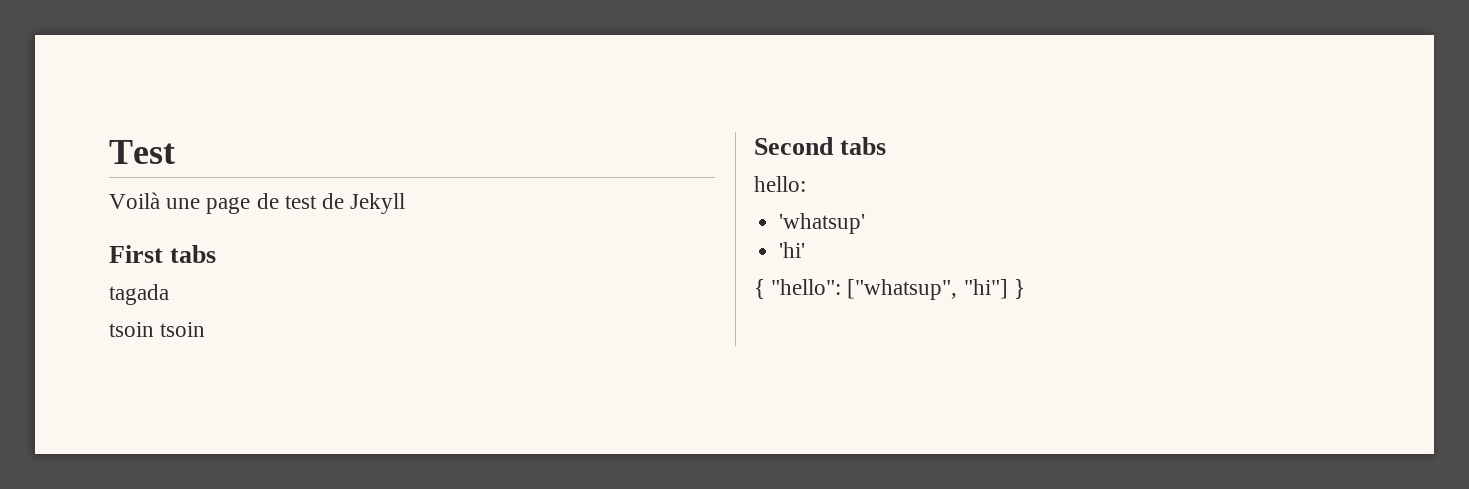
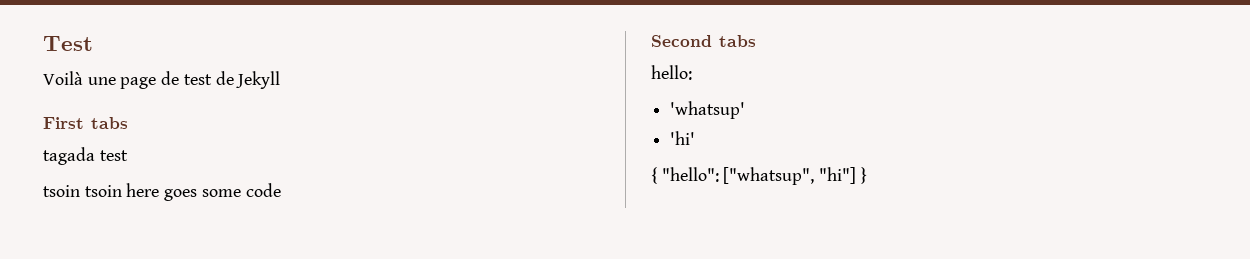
(169, 294) none -> [99,150,128,161] test
(206, 329) none -> [126,183,281,201] here goes some code

